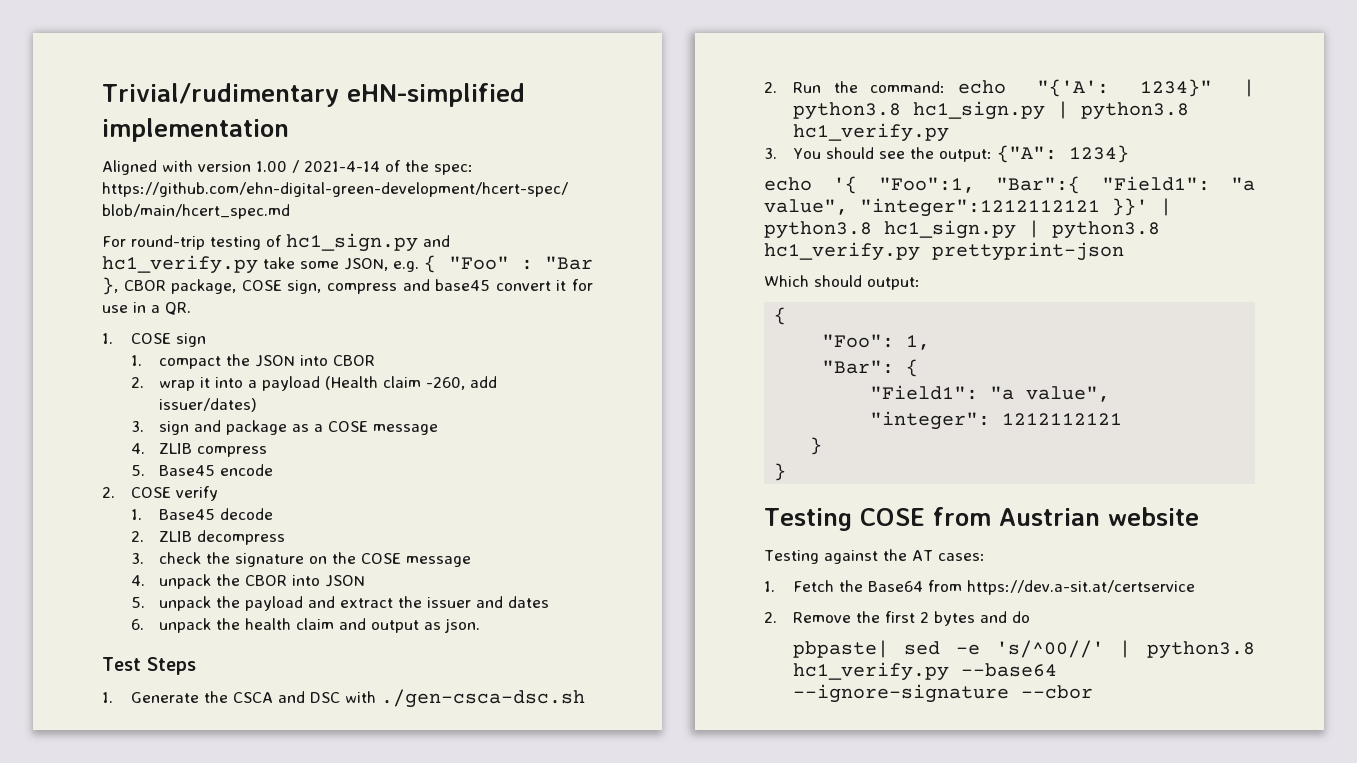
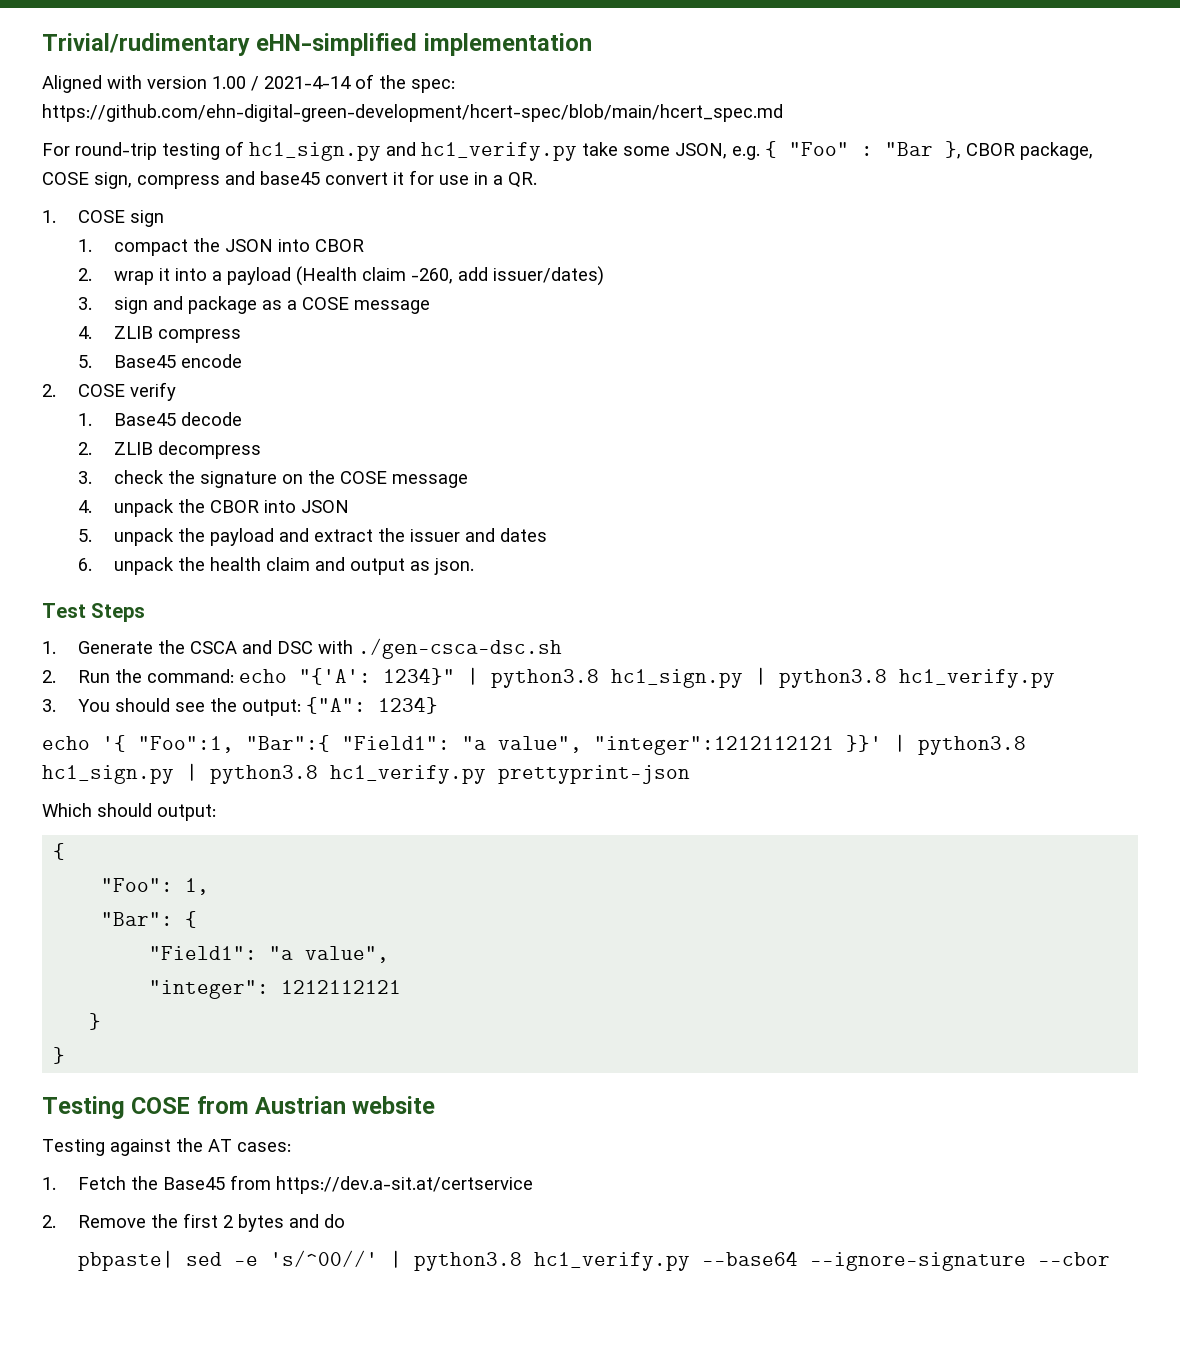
[867,581,923,592] Base64 -> [163,1177,226,1190] Base45

